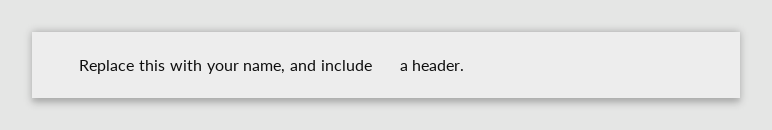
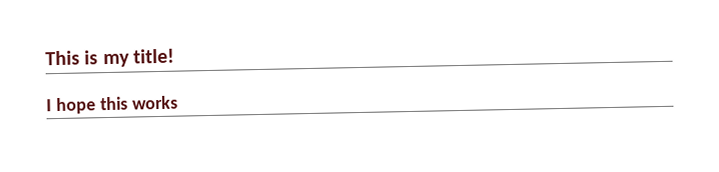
[79,60,465,74] Replace this with your name, and include a header. -> [45,48,175,68] [46,95,178,115] This is my title! // I hope this works

